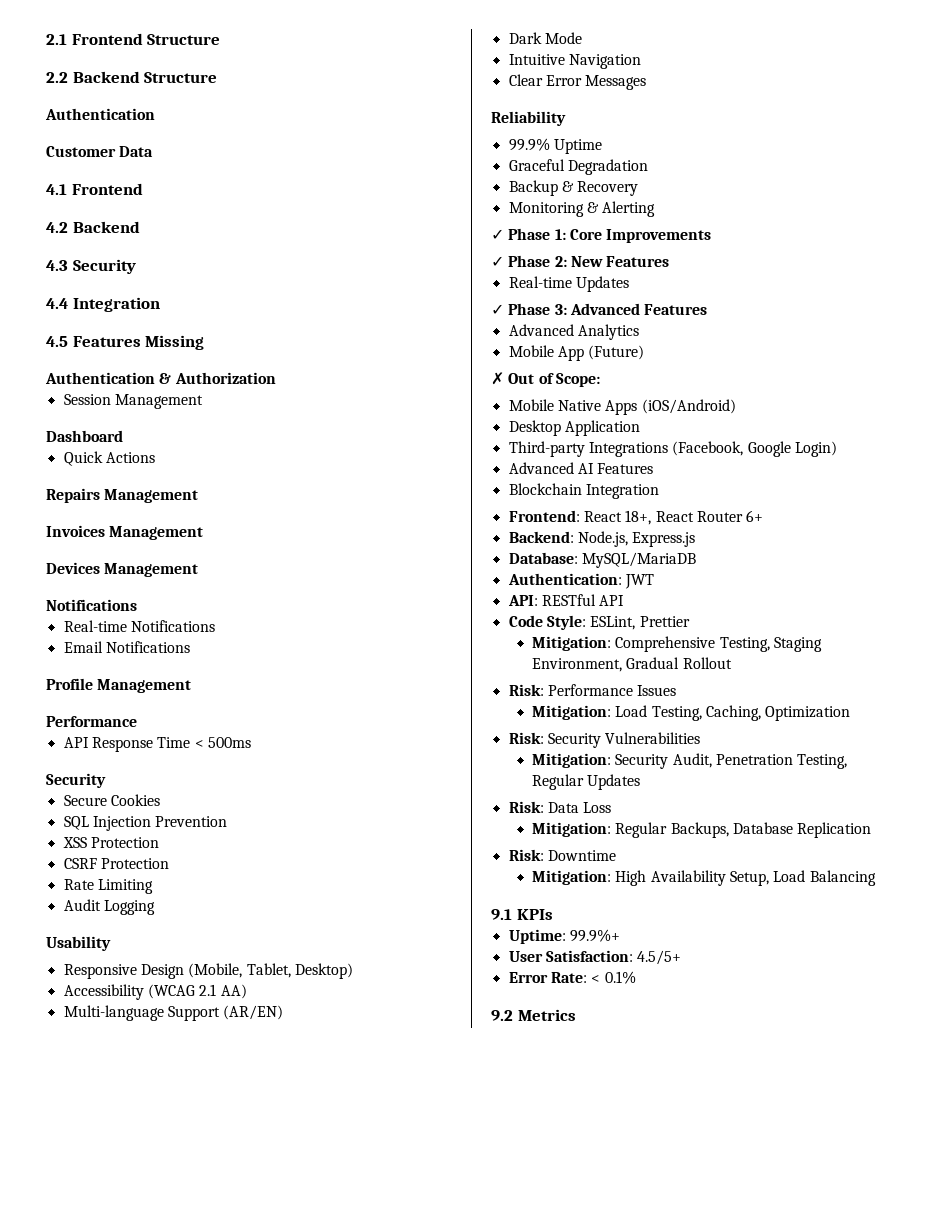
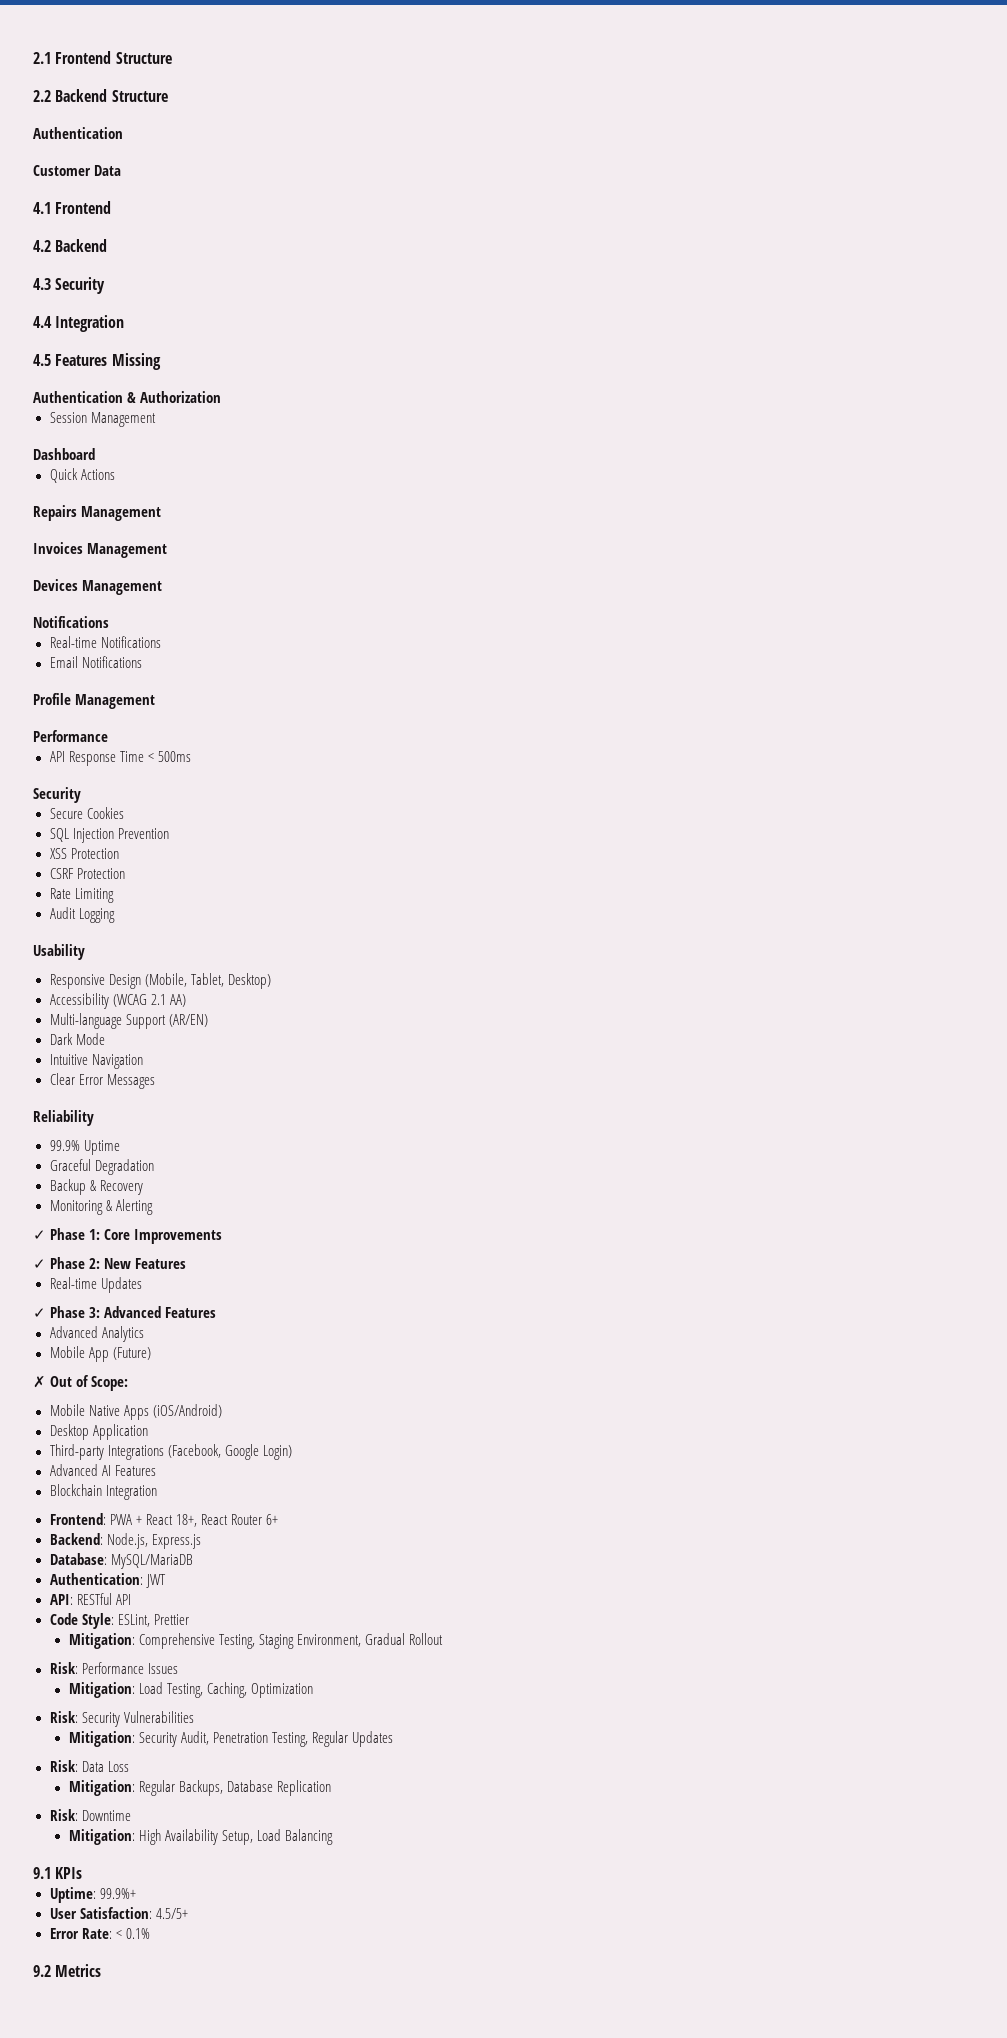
(580, 516) none -> [109,1514,142,1525] PWA +

